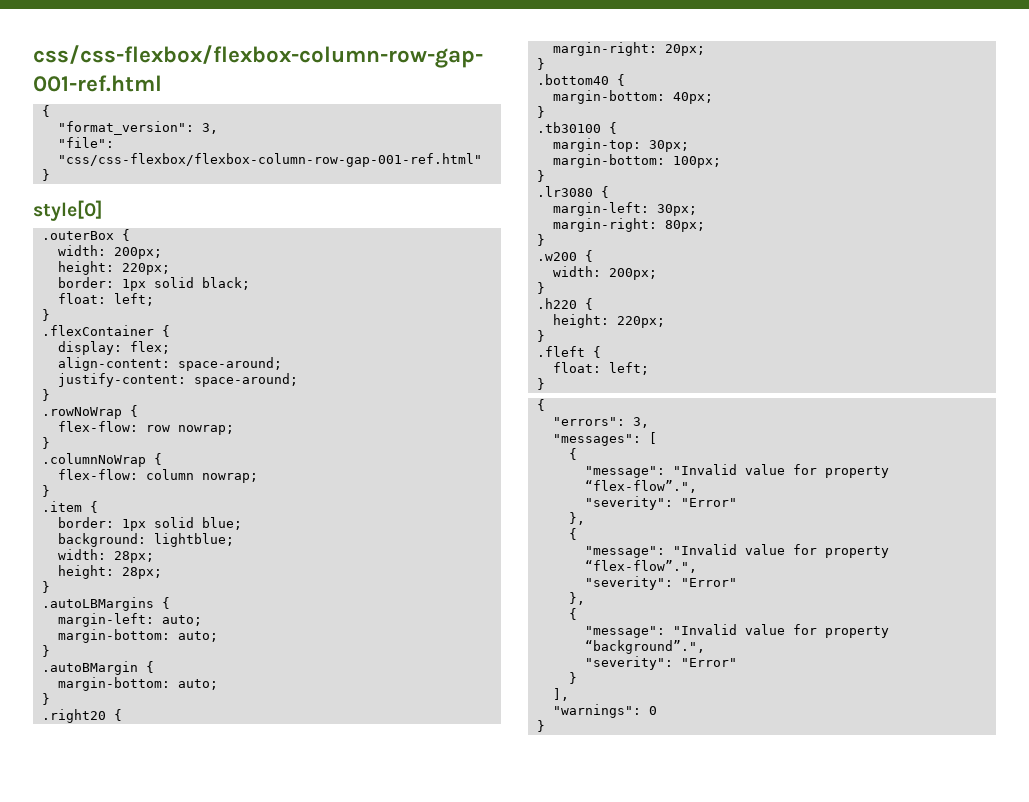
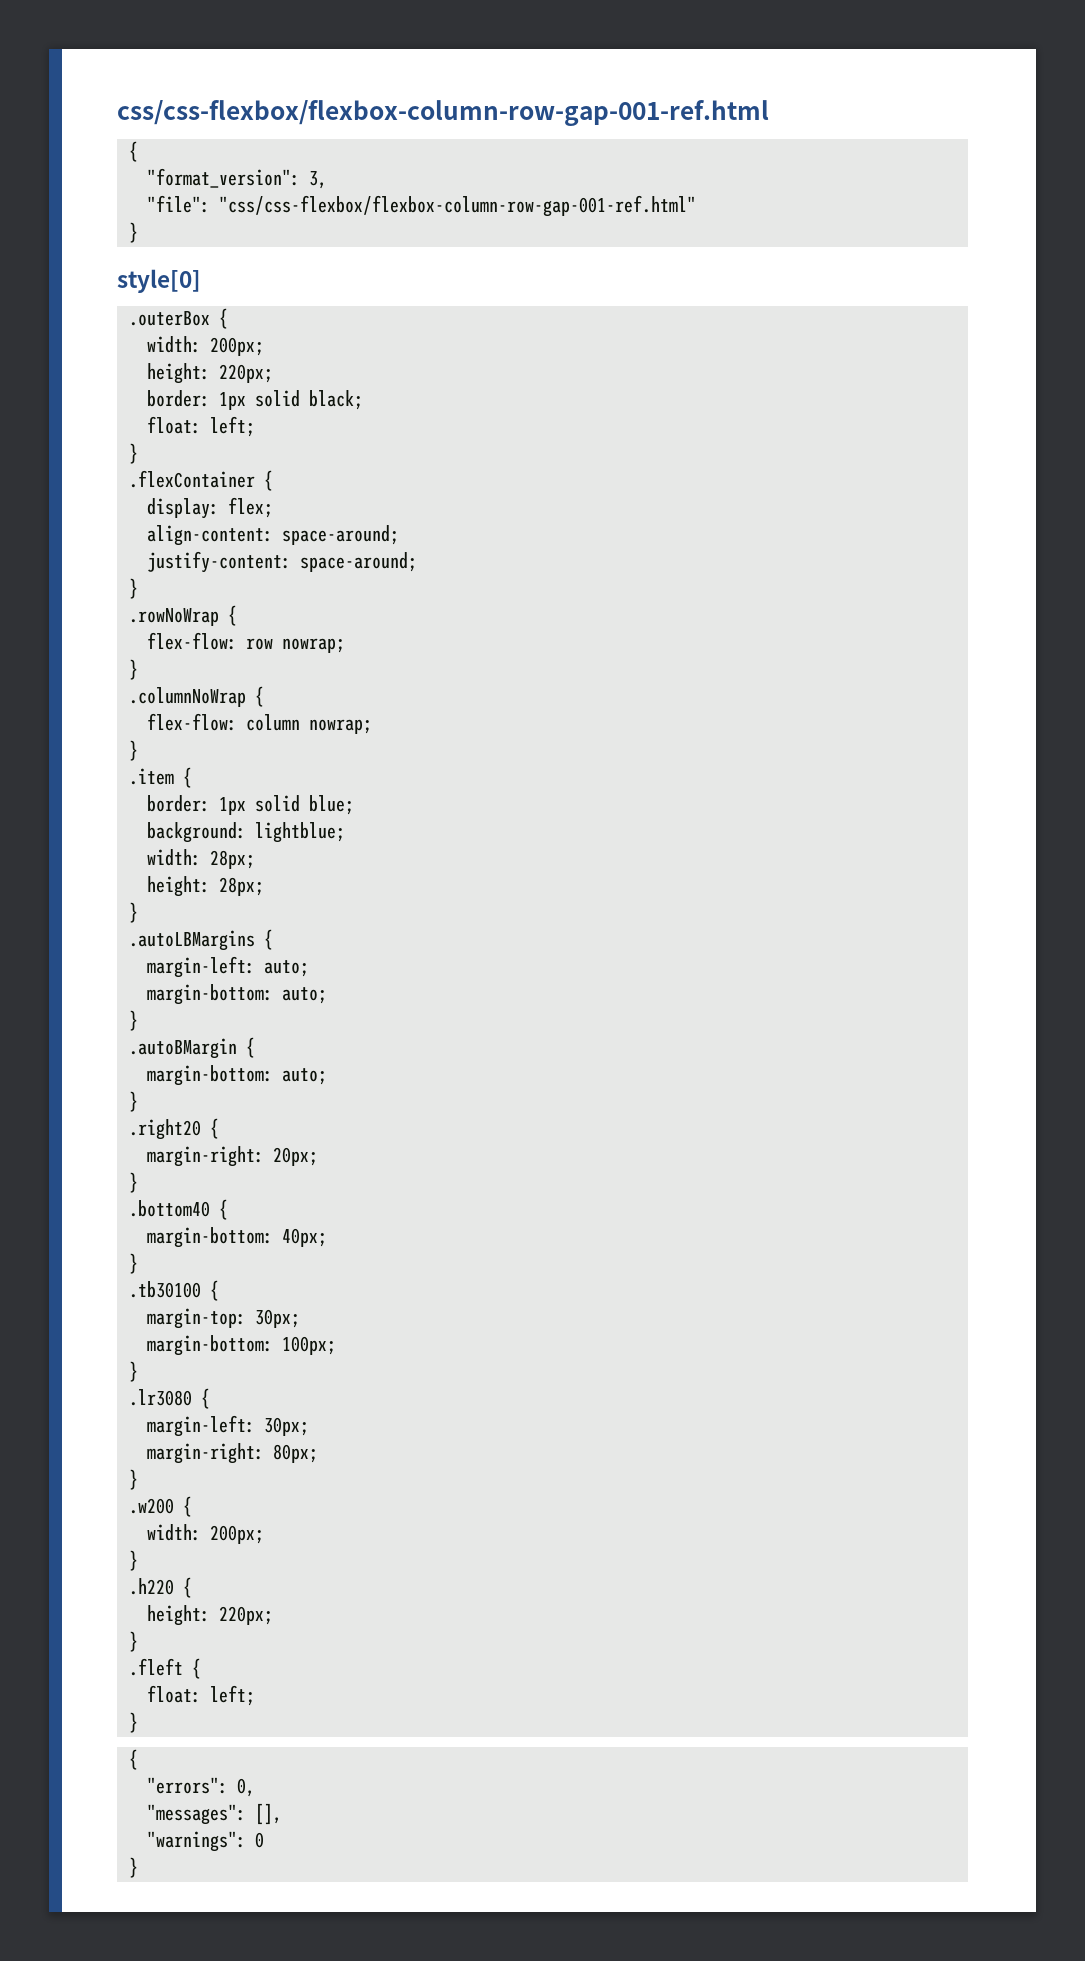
[632,417,649,428] 3, -> [237,1778,256,1797] 0,
[648,432,657,444] [568,448,577,460] [584,464,889,478] [584,480,697,493] [584,496,737,510] [568,512,585,525] [568,528,577,540] [584,544,889,558] [584,560,697,573] [584,576,737,590] [568,592,585,605] [568,608,577,620] [584,624,889,638] [584,640,705,654] [584,656,737,670] [568,672,577,684] [552,688,569,701] [ // { // "message": "Invalid value for property “flex-flow”.", // "severity": "Error" // }, // { // "message": "Invalid value for property “flex-flow”.", // "severity": "Error" // }, // { // "message": "Invalid value for property “background”.", // "severity": "Error" // } // ], -> [255,1803,283,1825] [],

